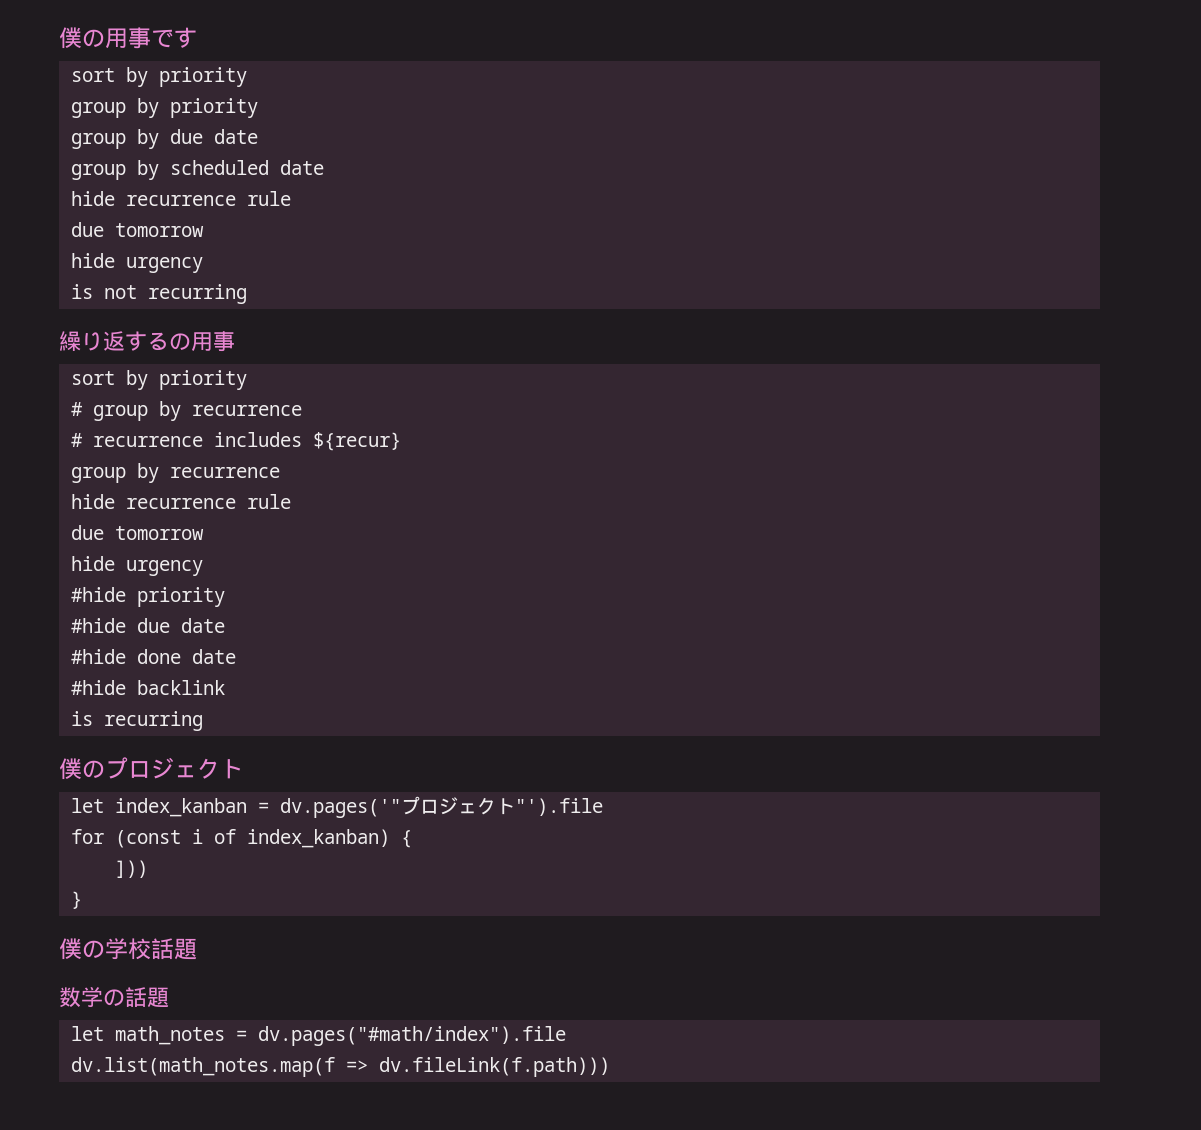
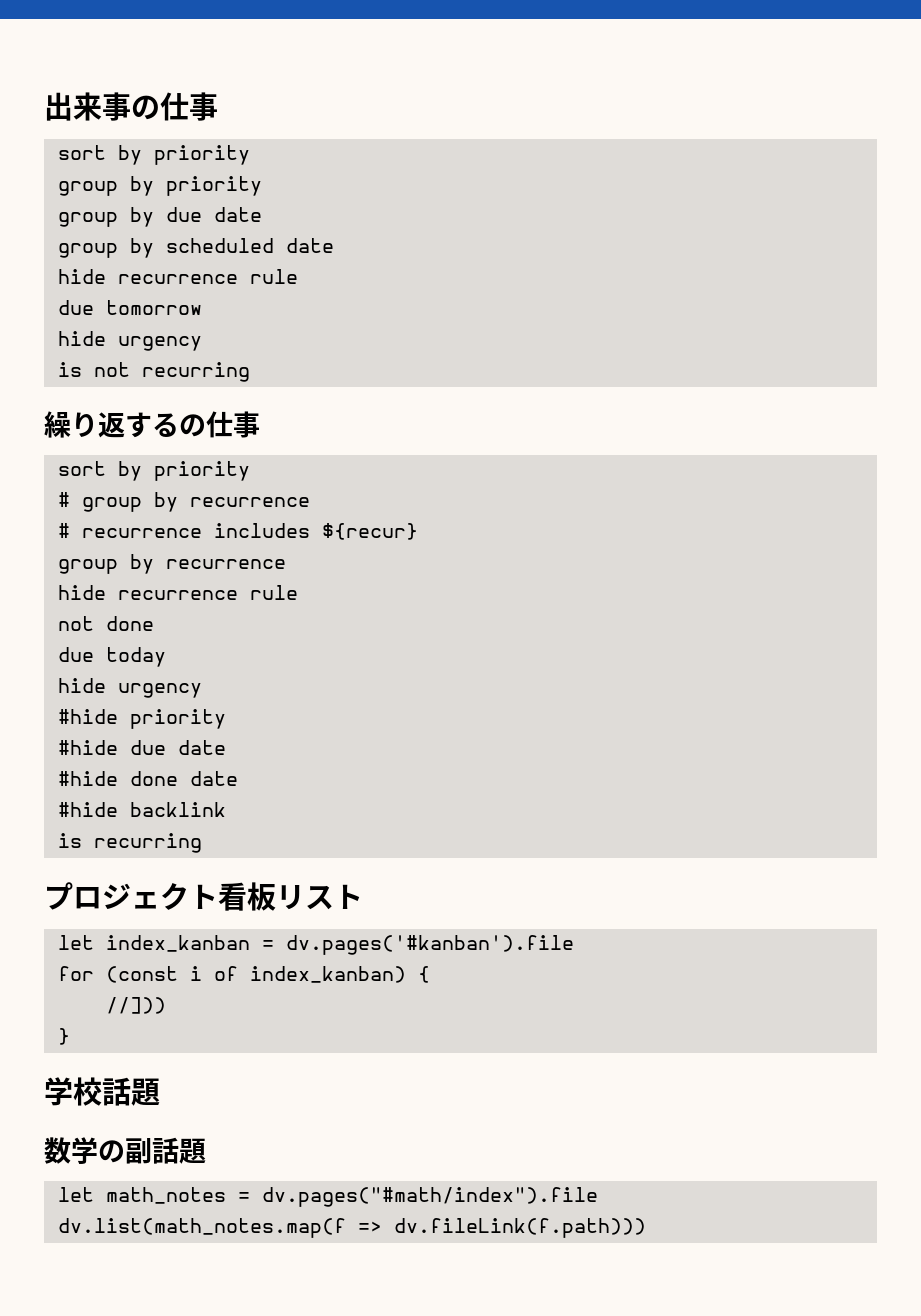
[59,27,197,49] 僕の用事です -> [44,92,218,121] 出来事の仕事
[191,332,213,351] 用 -> [206,411,233,438] 仕
[71,525,204,540] // due tomorrow -> [57,616,154,631] [57,647,166,667] // not done // due today
[59,757,243,780] 僕のプロジェクト -> [44,882,363,911] プロジェクト看板リスト
[280,796,603,818] dv.pages('"プロジェクト"').file -> [285,935,574,955] dv.pages('#kanban').file
[115,860,148,878] ])) -> [105,997,166,1014] //]))
[59,938,105,960] 僕の -> (70, 1036) none
(125, 997) none -> [125,1138,152,1164] 副

